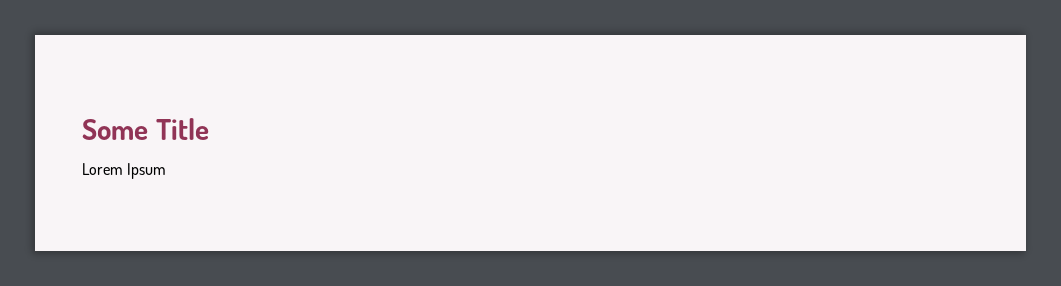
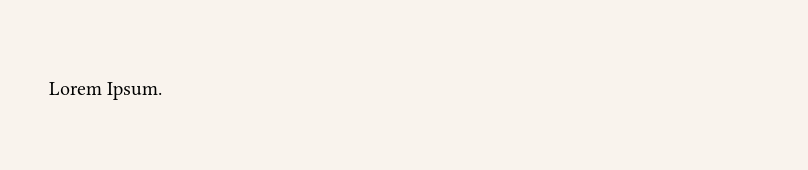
[82,118,209,140] [82,163,167,179] Some Title // Lorem Ipsum -> [49,82,163,100] Lorem Ipsum.

